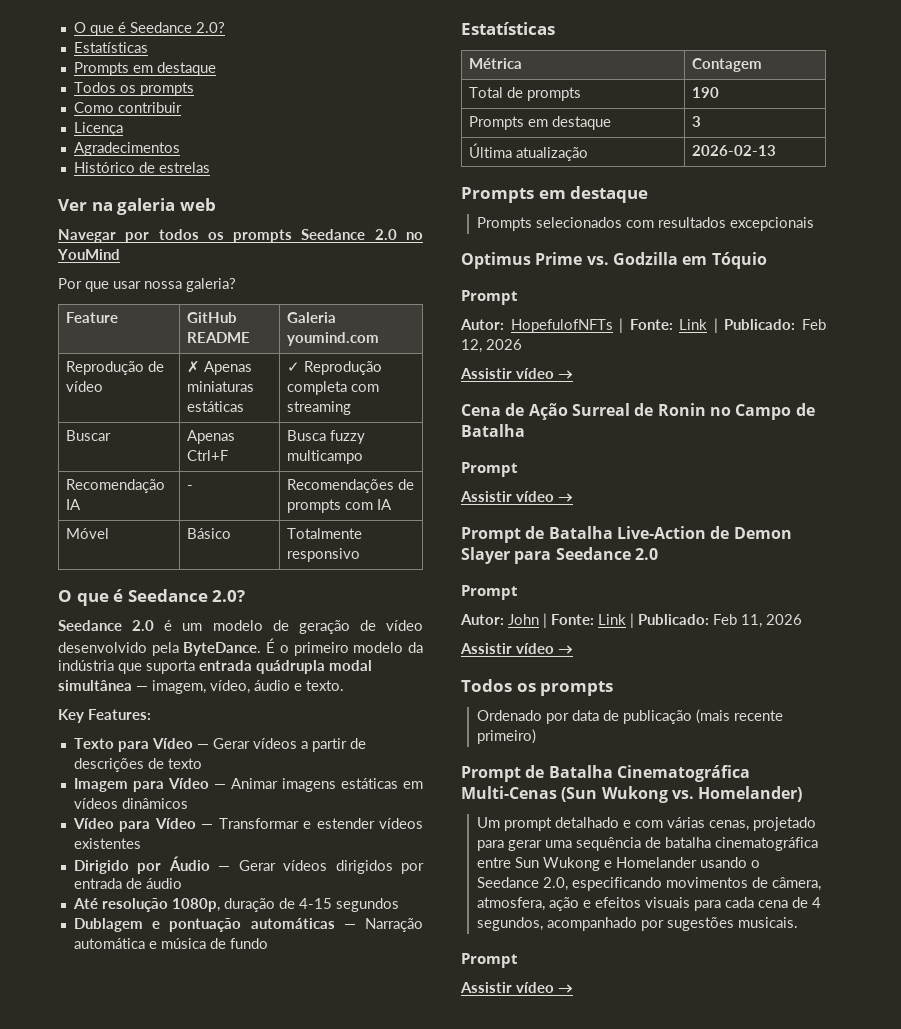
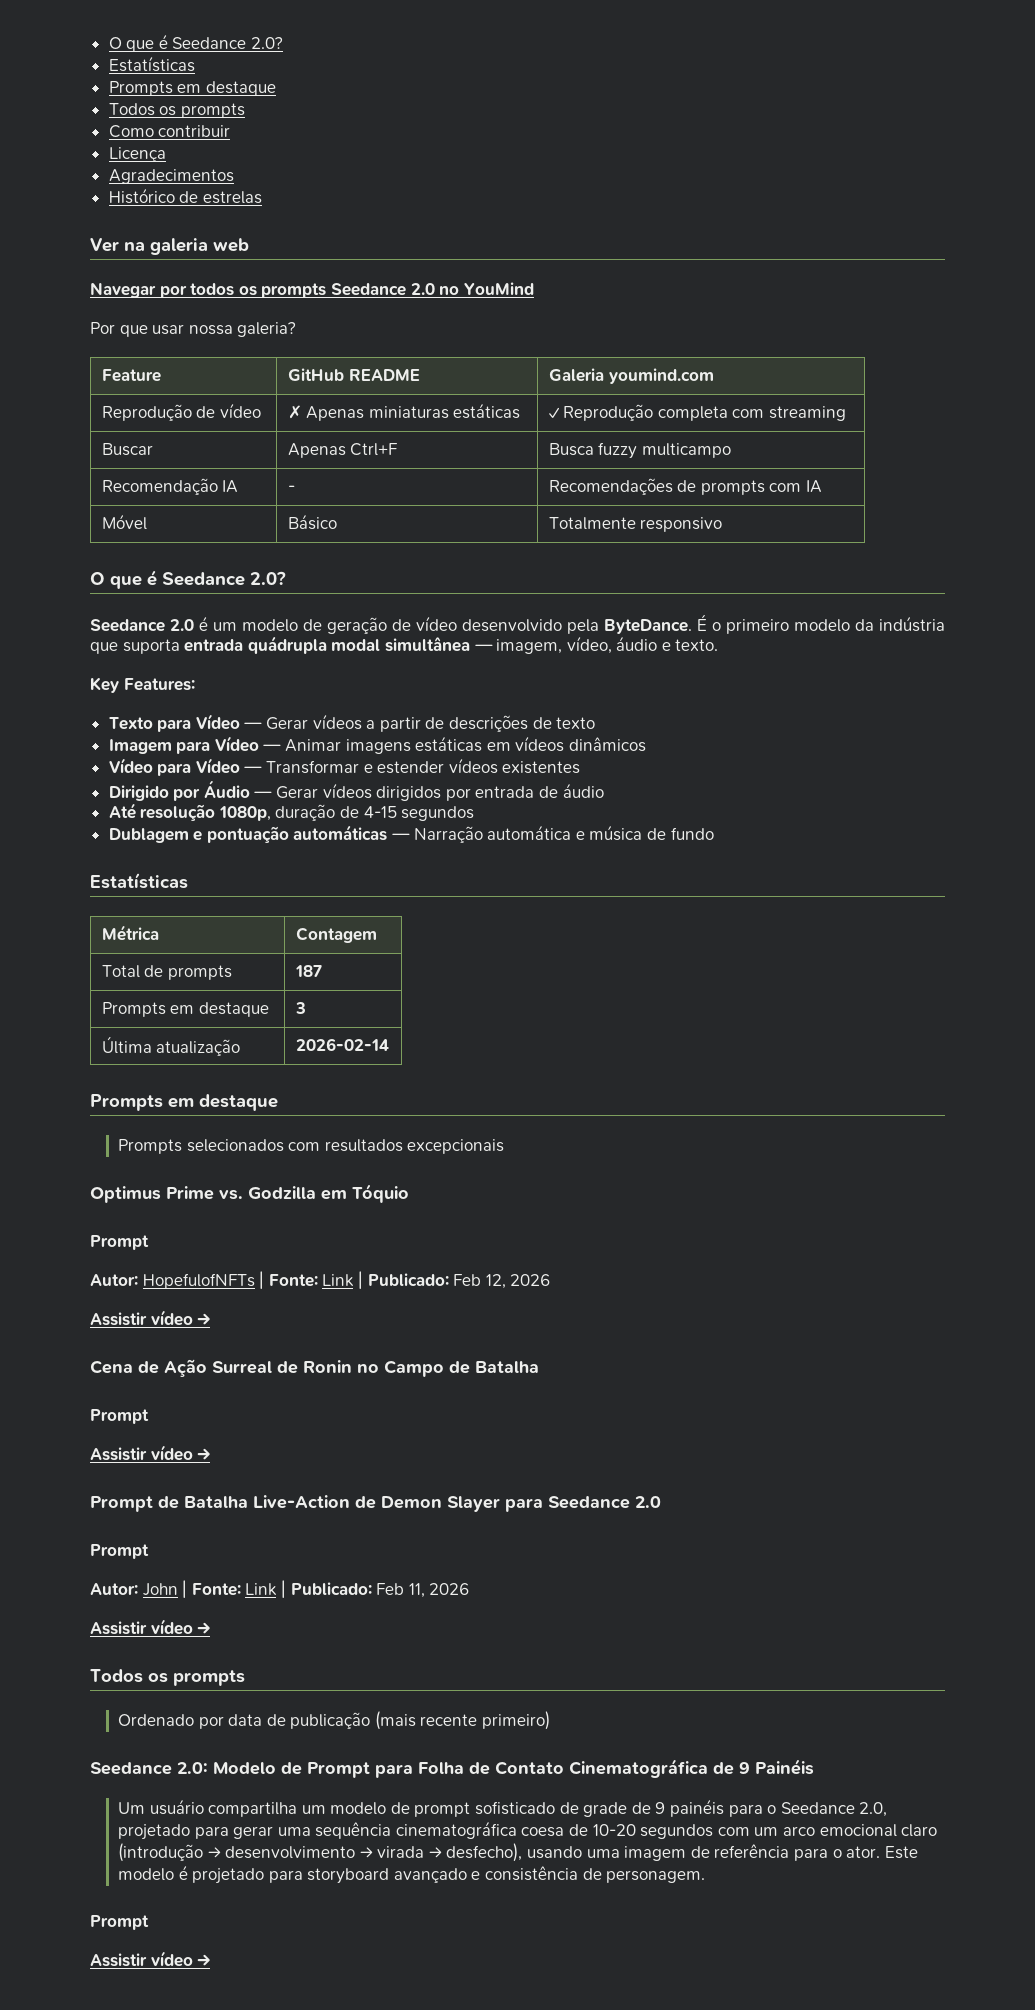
[692,87,720,98] 190 -> [294,965,322,977] 187
[692,145,777,156] 2026-02-13 -> [295,1038,389,1051] 2026-02-14
[461,765,750,782] [461,786,803,803] [477,817,750,831] Prompt de Batalha Cinematográfica Multi-Cenas (Sun Wukong vs. Homelander) // Um prompt detalhado e com várias cenas, -> [90,1759,814,1778] [117,1799,888,1817] Seedance 2.0: Modelo de Prompt para Folha de Contato Cinematográfica de 9 Painéis // Um usuário compartilha um modelo de prompt sofisticado de grade de 9 painéis para o Seedance 2.0,
[645,837,819,851] [477,857,761,871] [477,877,822,891] [477,897,822,911] [477,917,799,931] de batalha cinematográfica entre Sun Wukong e Homelander usando o Seedance 2.0, especificando movimentos de câmera, atmosfera, ação e efeitos visuais para cada cena de 4 segundos, acompanhado por sugestões musicais. -> [395,1821,938,1839] [117,1843,918,1862] [117,1865,706,1884] cinematográfica coesa de 10-20 segundos com um arco emocional claro (introdução → desenvolvimento → virada → desfecho), usando uma imagem de referência para o ator. Este modelo é projetado para storyboard avançado e consistência de personagem.

